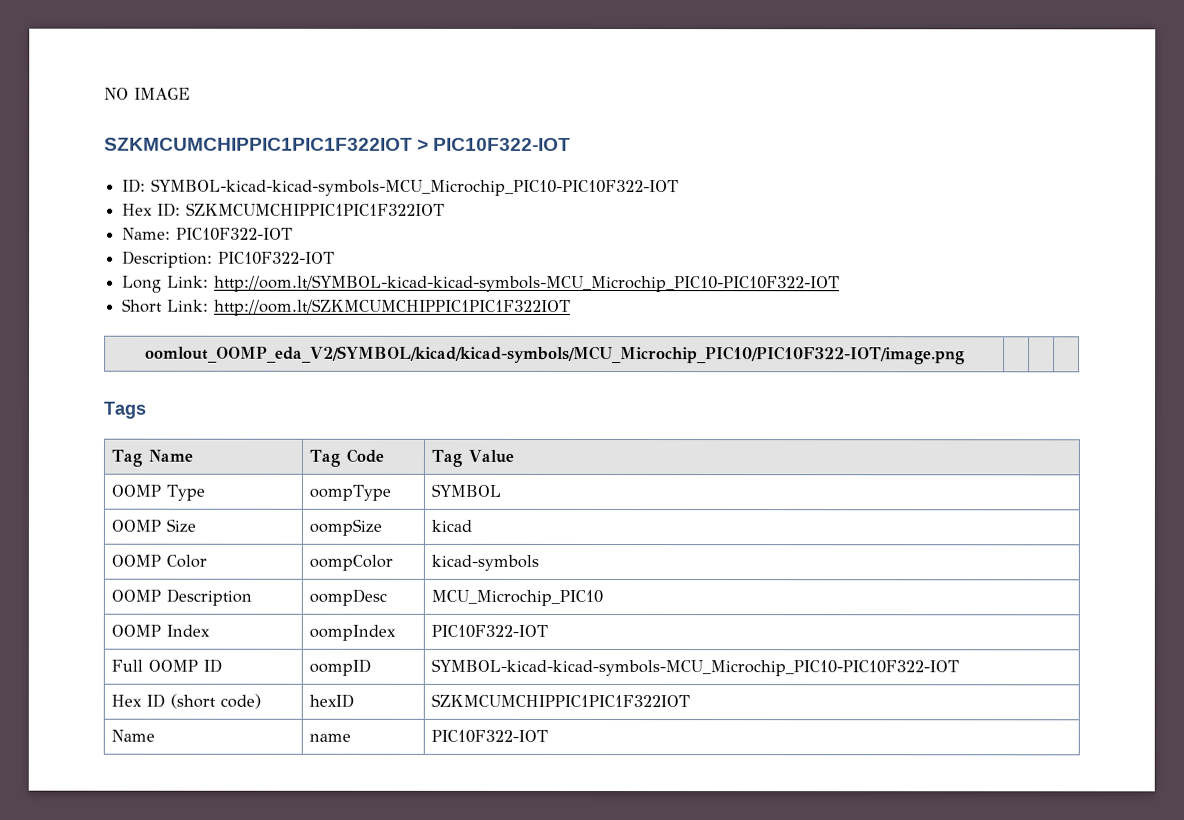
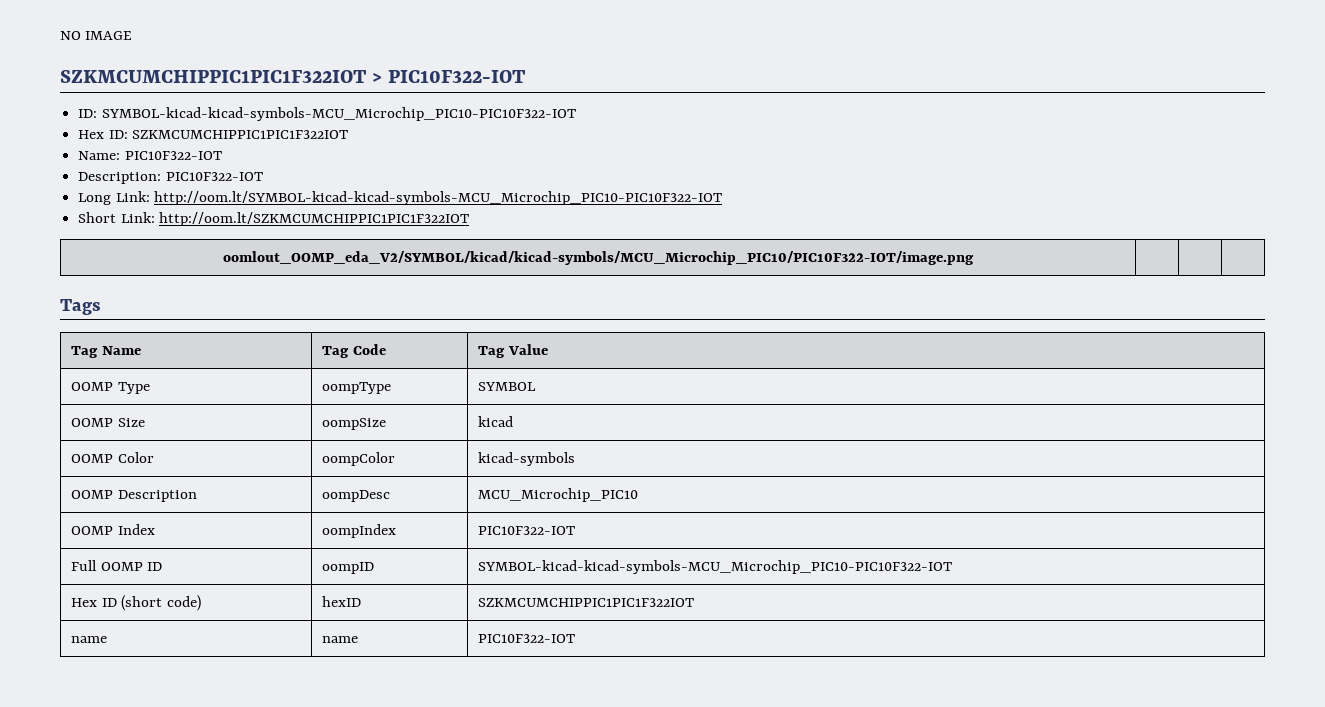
[110,729,155,742] Name -> [71,636,108,643] name

